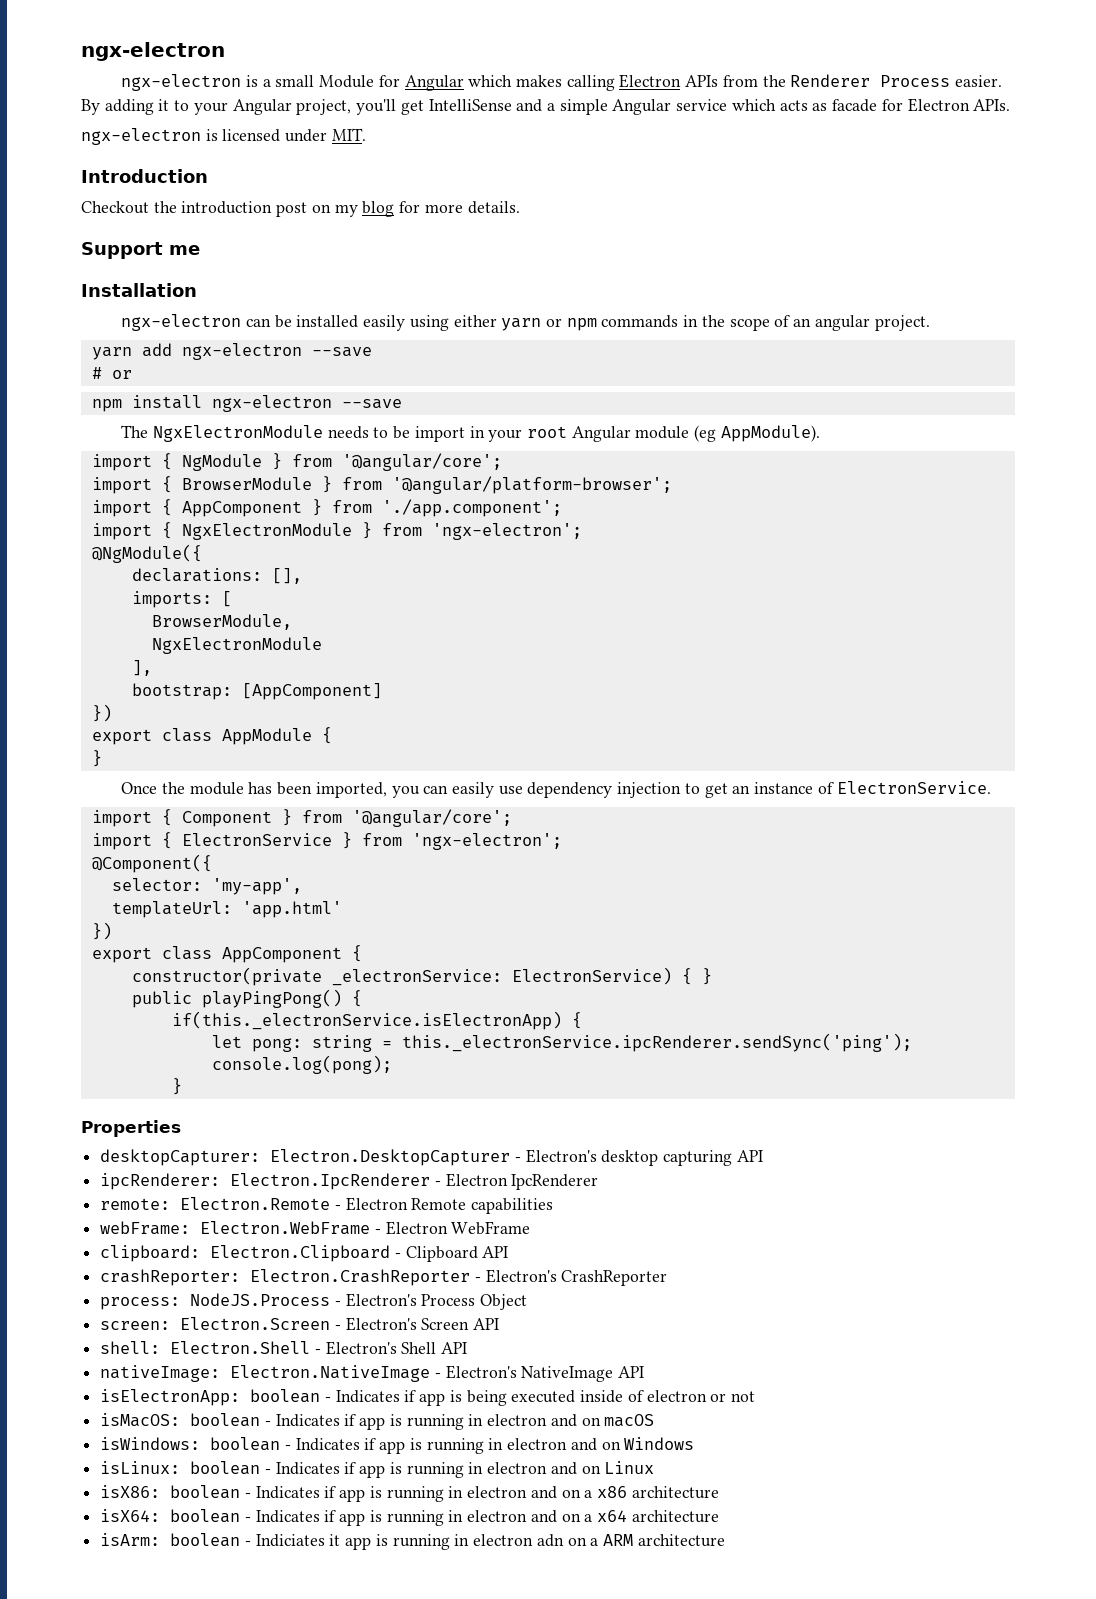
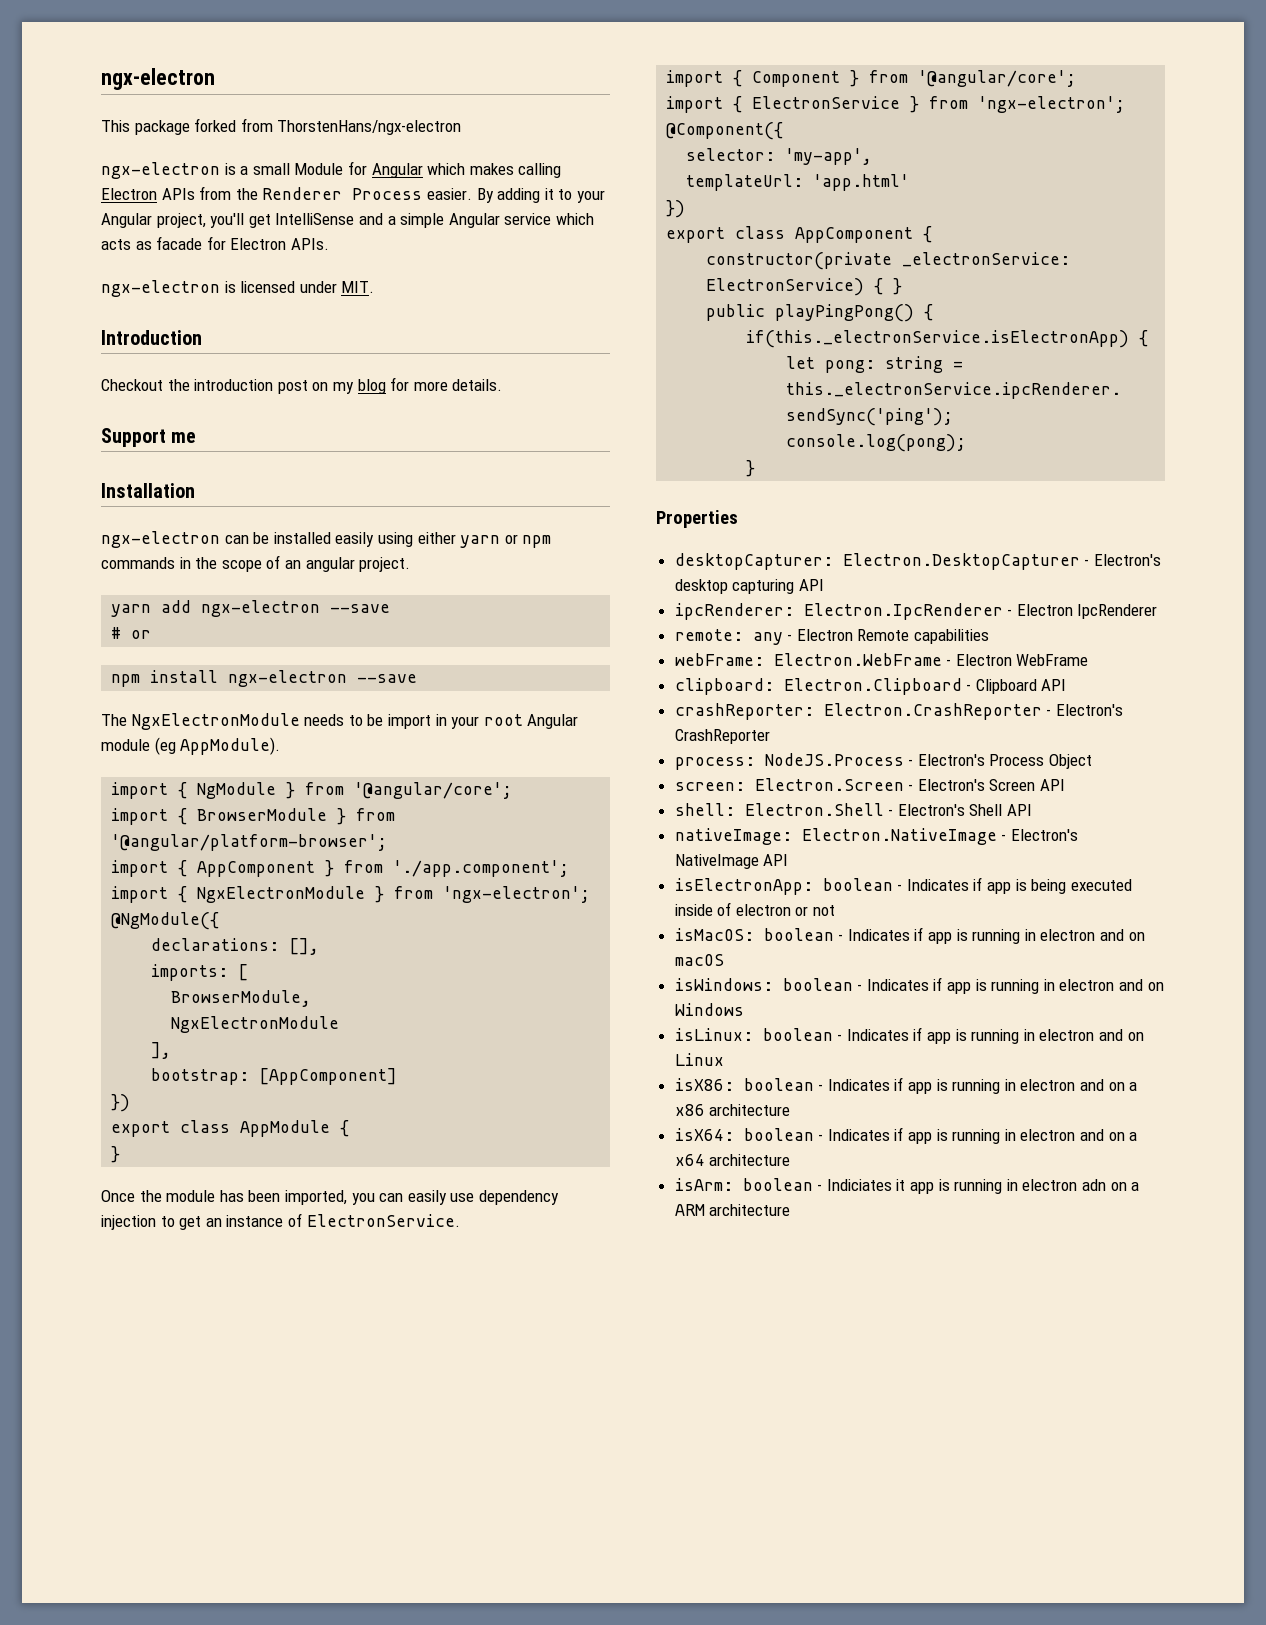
[81,42,225,61] ngx-electron -> [101,68,215,90] [101,118,462,135] ngx-electron // This package forked from ThorstenHans/ngx-electron
[180,1197,331,1210] Electron.Remote -> [752,632,783,645] any

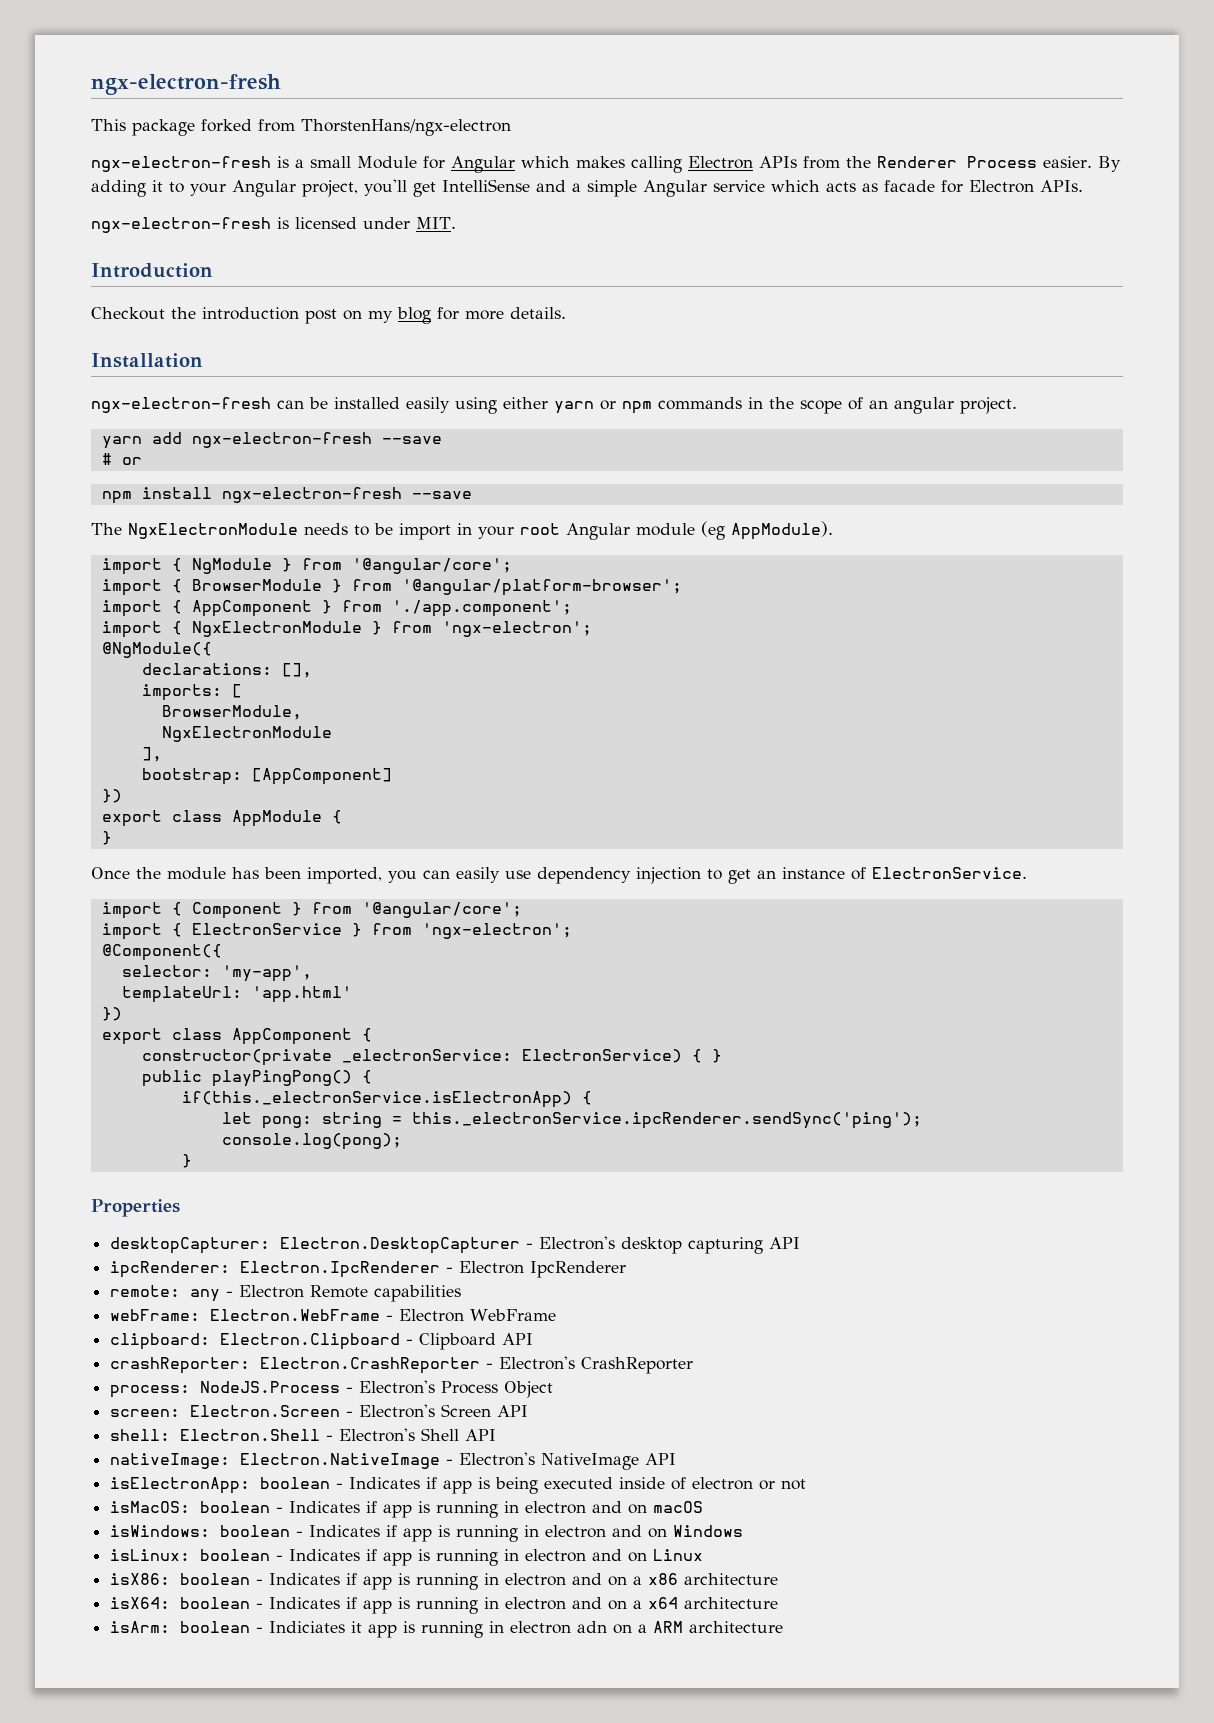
[101,68,215,90] ngx-electron -> [91,74,281,95] ngx-electron-fresh
[101,162,220,179] ngx-electron -> [91,156,271,172] ngx-electron-fresh
[101,280,220,297] ngx-electron -> [91,217,271,233] ngx-electron-fresh
[101,428,197,447] // Support me -> (566, 313) none
[101,531,220,548] ngx-electron -> [91,397,271,413] ngx-electron-fresh
[201,600,321,617] ngx-electron -> [191,432,372,448] ngx-electron-fresh
[228,670,348,687] ngx-electron -> [221,487,402,503] ngx-electron-fresh

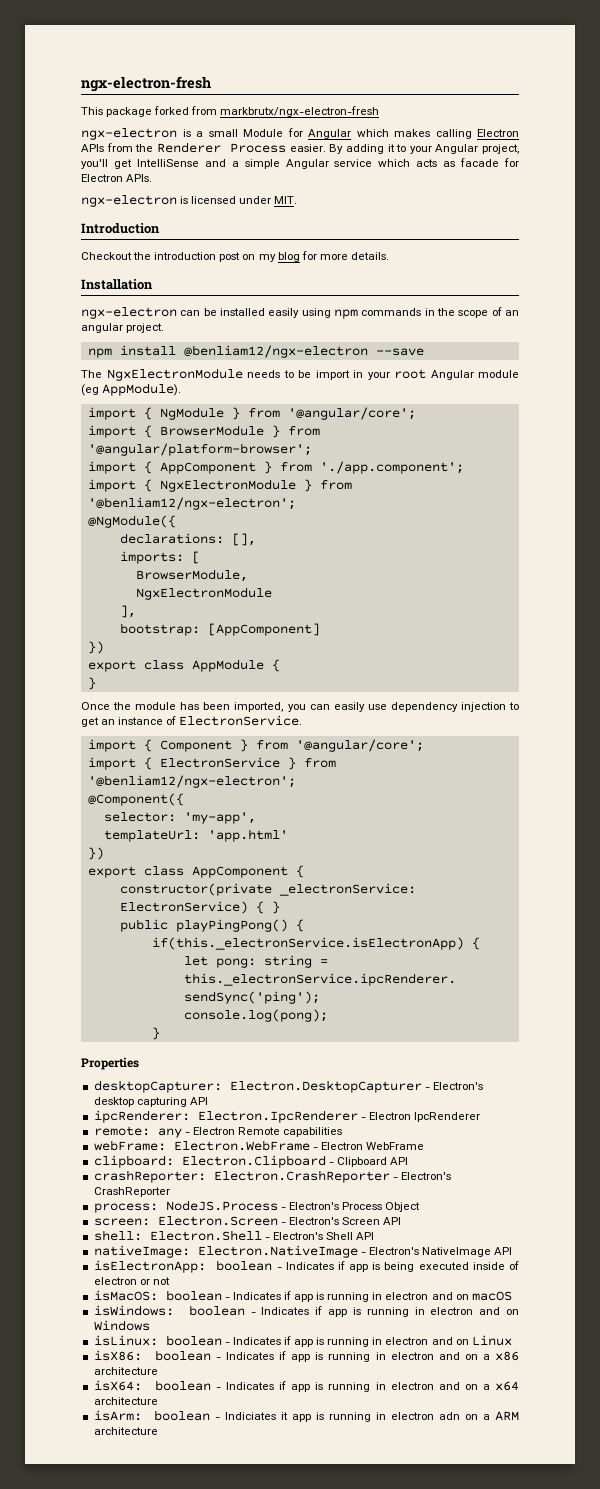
[301,119,511,136] [91,156,271,172] ThorstenHans/ngx-electron // ngx-electron-fresh -> [220,106,380,117] [81,128,177,140] markbrutx/ngx-electron-fresh // ngx-electron
[91,217,271,233] ngx-electron-fresh -> [81,195,177,207] ngx-electron
[91,397,271,413] ngx-electron-fresh -> [81,307,177,319] ngx-electron
[503,397,616,414] either yarn or -> (331, 313) none
[101,432,442,449] [101,453,142,465] // yarn add ngx-electron-fresh --save // # or -> (165, 328) none
[221,487,402,503] ngx-electron-fresh -> [183,345,368,358] @benliam12/ngx-electron
[441,621,592,637] 'ngx-electron'; -> [87,497,296,510] '@benliam12/ngx-electron';
[421,923,572,939] 'ngx-electron'; -> [87,775,296,788] '@benliam12/ngx-electron';

